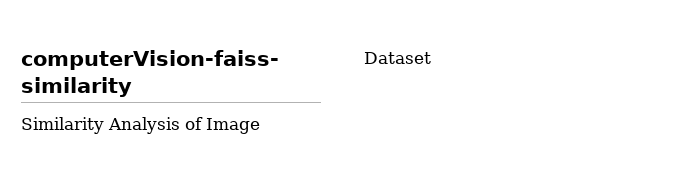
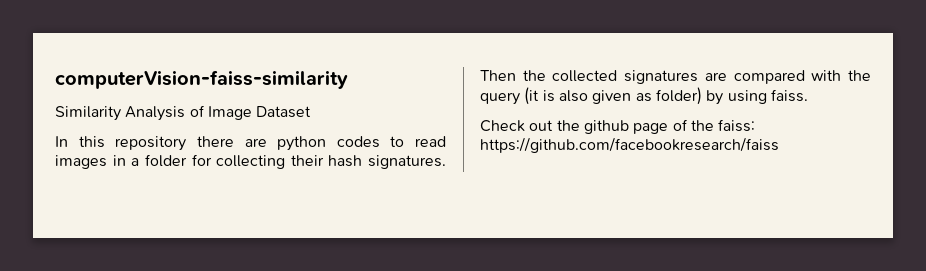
(431, 58) none -> [55,136,446,151] [55,154,446,169] [480,70,871,84] [480,87,808,105] [480,119,756,134] [480,137,779,153] // In this repository there are python codes to read images in a folder for collecting their hash signatures. Then the collected signatures are compared with the query (it is also given as folder) by using faiss. // Check out the github page of the faiss: https://github.com/facebookresearch/faiss

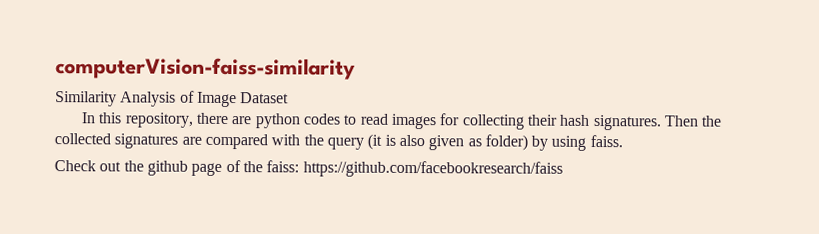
[115,136,187,151] repository -> [124,112,194,128] repository,
[112,154,187,167] in a folder -> (437, 121) none

